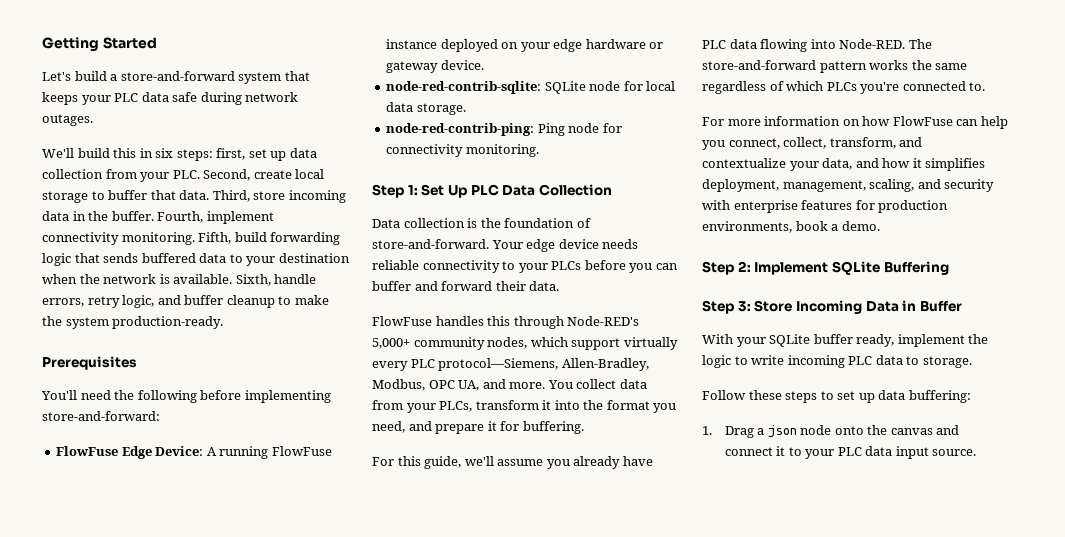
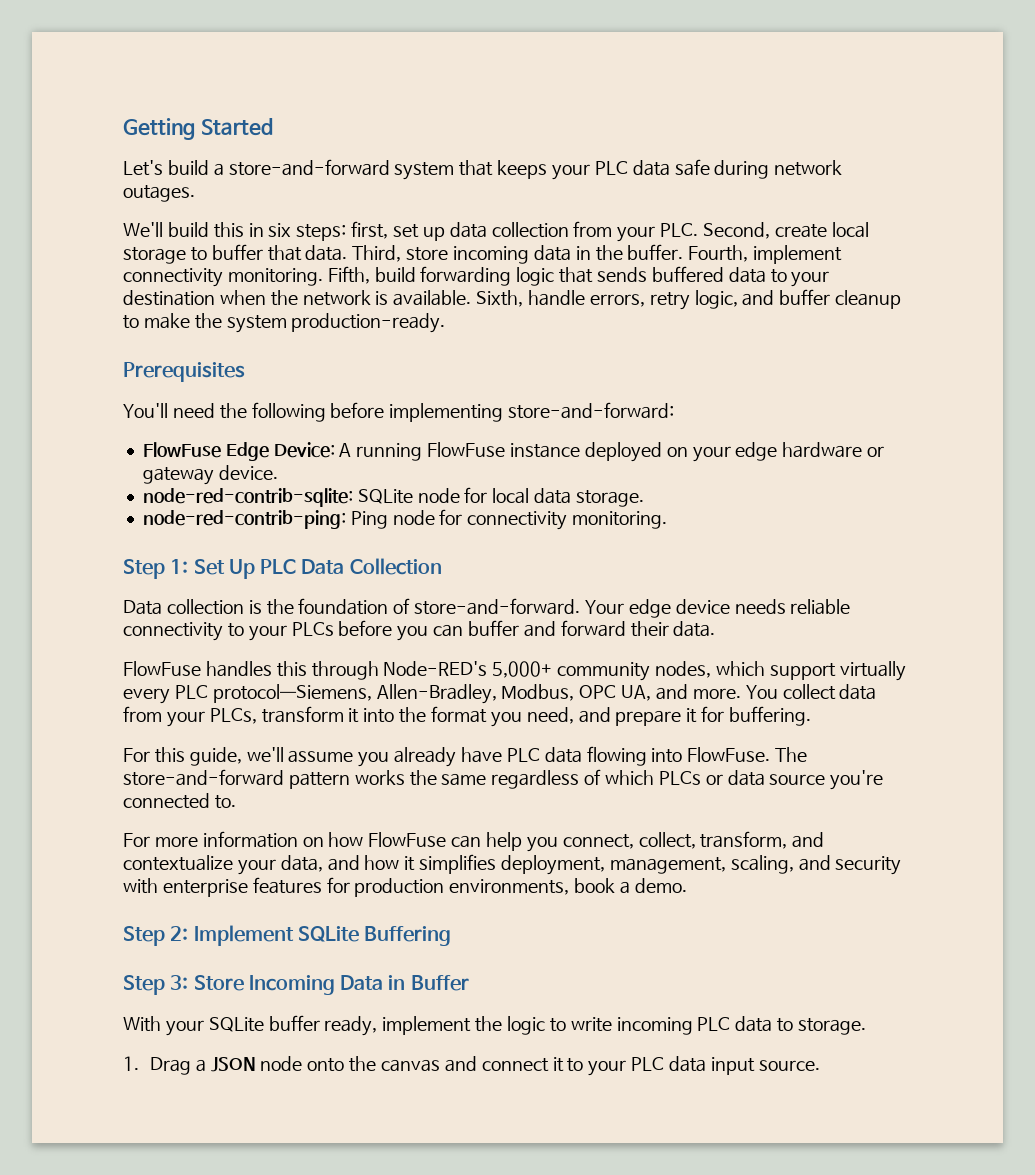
[839,39,906,49] Node-RED. -> [687,747,771,762] FlowFuse.
(857, 86) none -> [705,770,826,786] or data source
[702,390,971,403] // Follow these steps to set up data buffering: -> (867, 1026) none
[767,425,797,438] json -> [210,1057,256,1072] JSON

